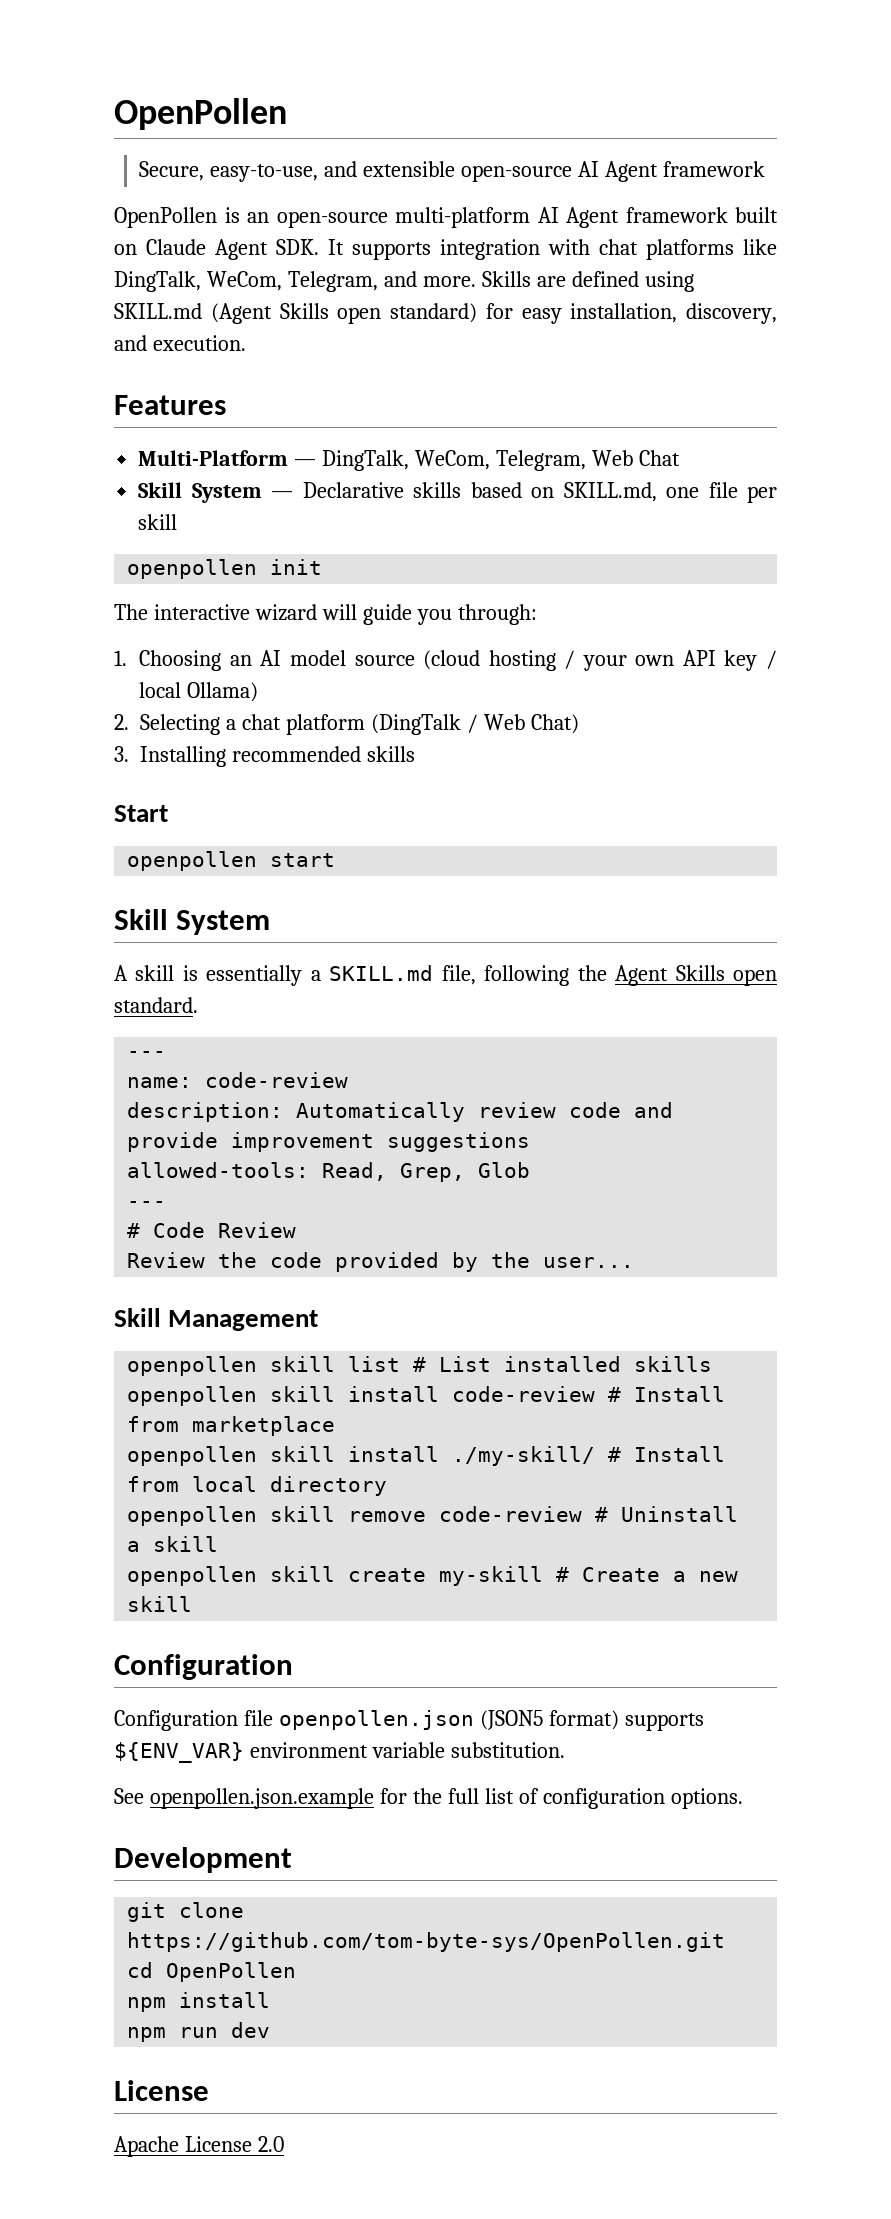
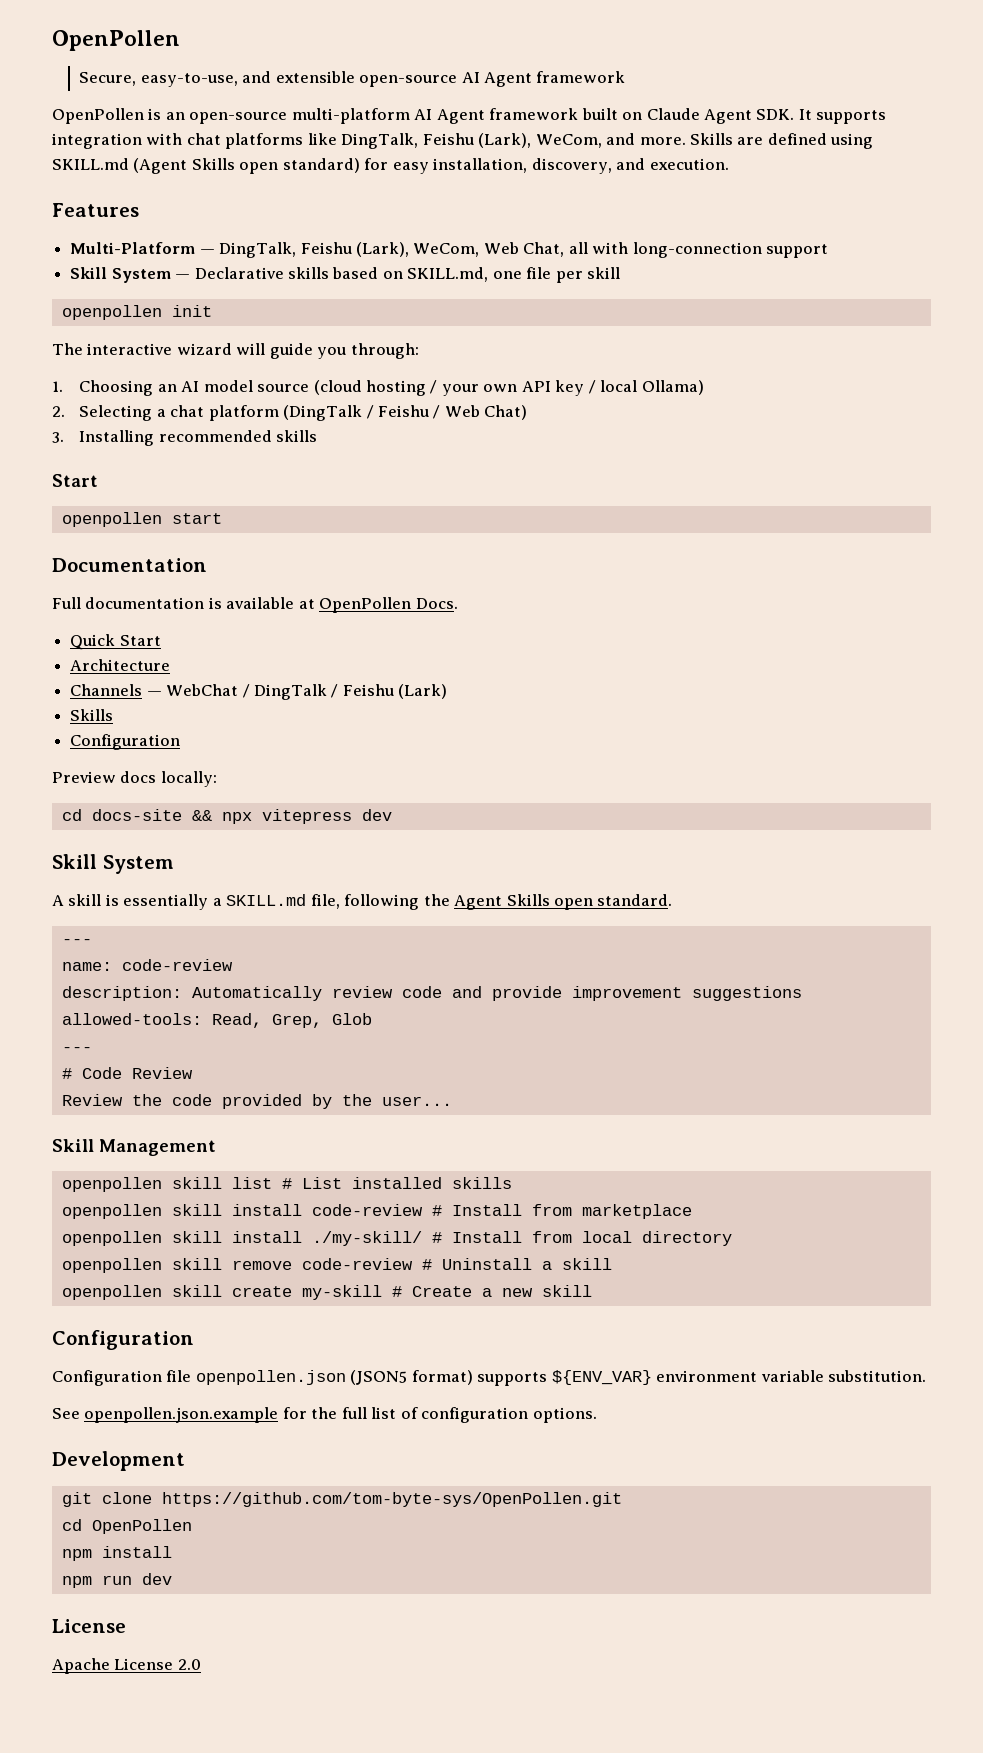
[206,271,378,292] WeCom, Telegram, -> [422,133,602,148] Feishu (Lark), WeCom,
[415,450,680,471] WeCom, Telegram, Web Chat -> [300,242,829,258] Feishu (Lark), WeCom, Web Chat, all with long-connection support
(478, 723) none -> [377,405,441,419] Feishu /
(336, 860) none -> [52,558,207,572] [52,597,458,613] [70,634,161,650] [70,659,171,671] [70,684,448,700] [70,709,114,721] [70,734,181,750] [52,771,217,787] [61,809,392,824] // Documentation // Full documentation is available at OpenPollen Docs. // Quick Start // Architecture // Channels — WebChat / DingTalk / Feishu (Lark) // Skills // Configuration // Preview docs locally: // cd docs-site && npx vitepress dev

